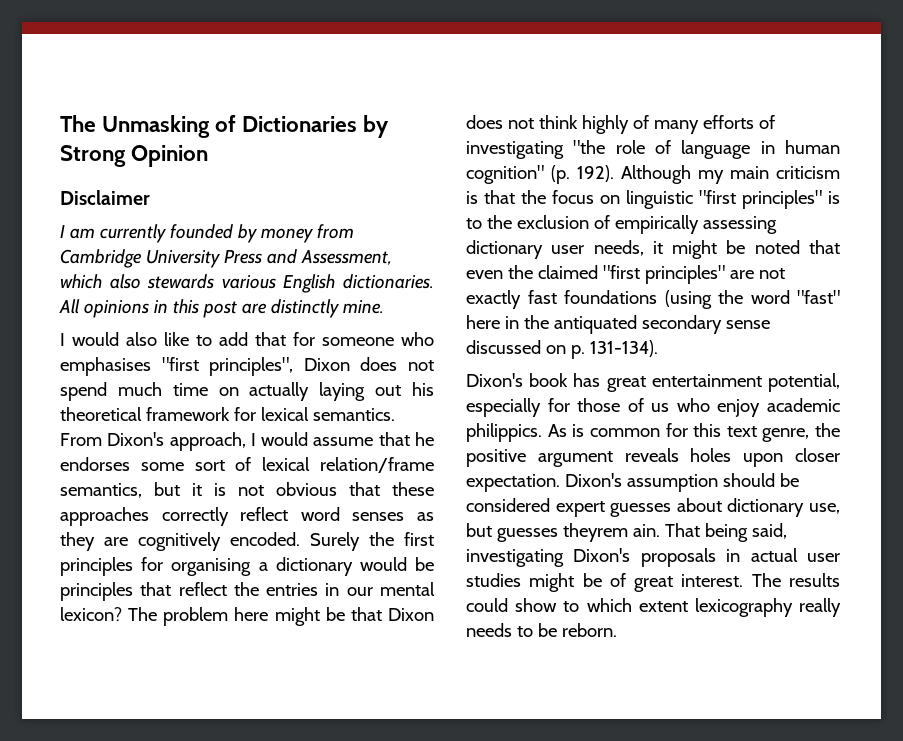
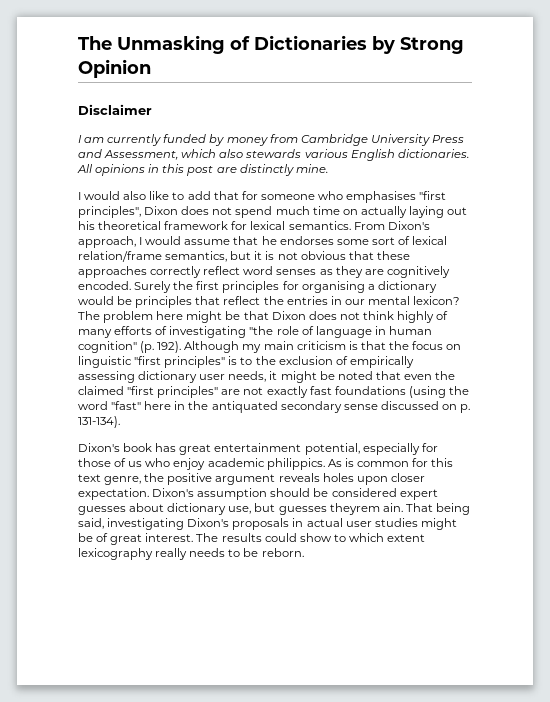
[169,224,233,239] founded -> [163,134,207,143] funded

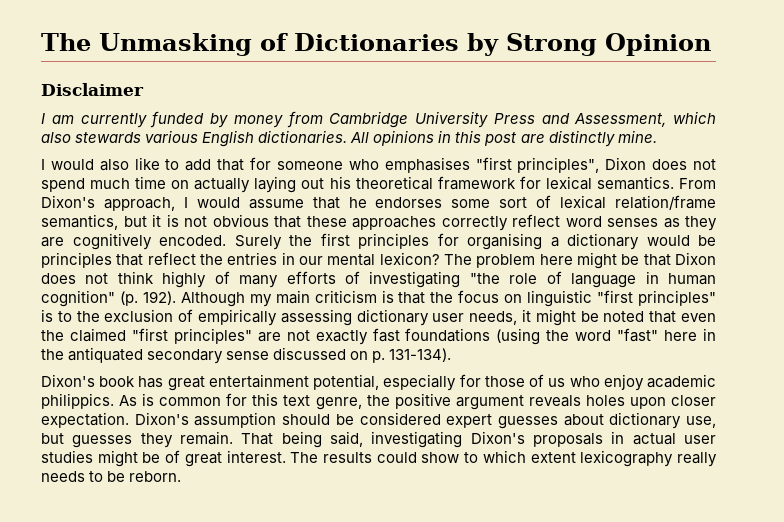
[329,503,403,515] theyrem ain. -> [140,431,233,448] they remain.

